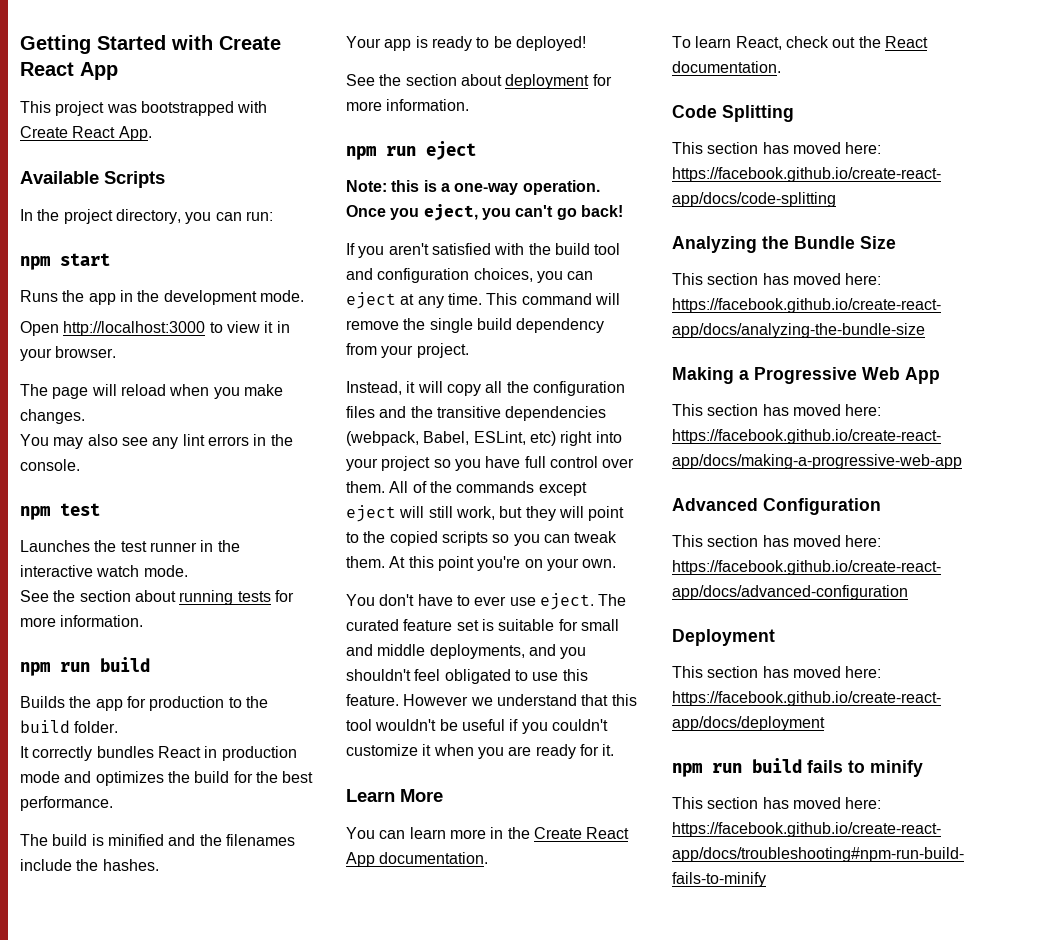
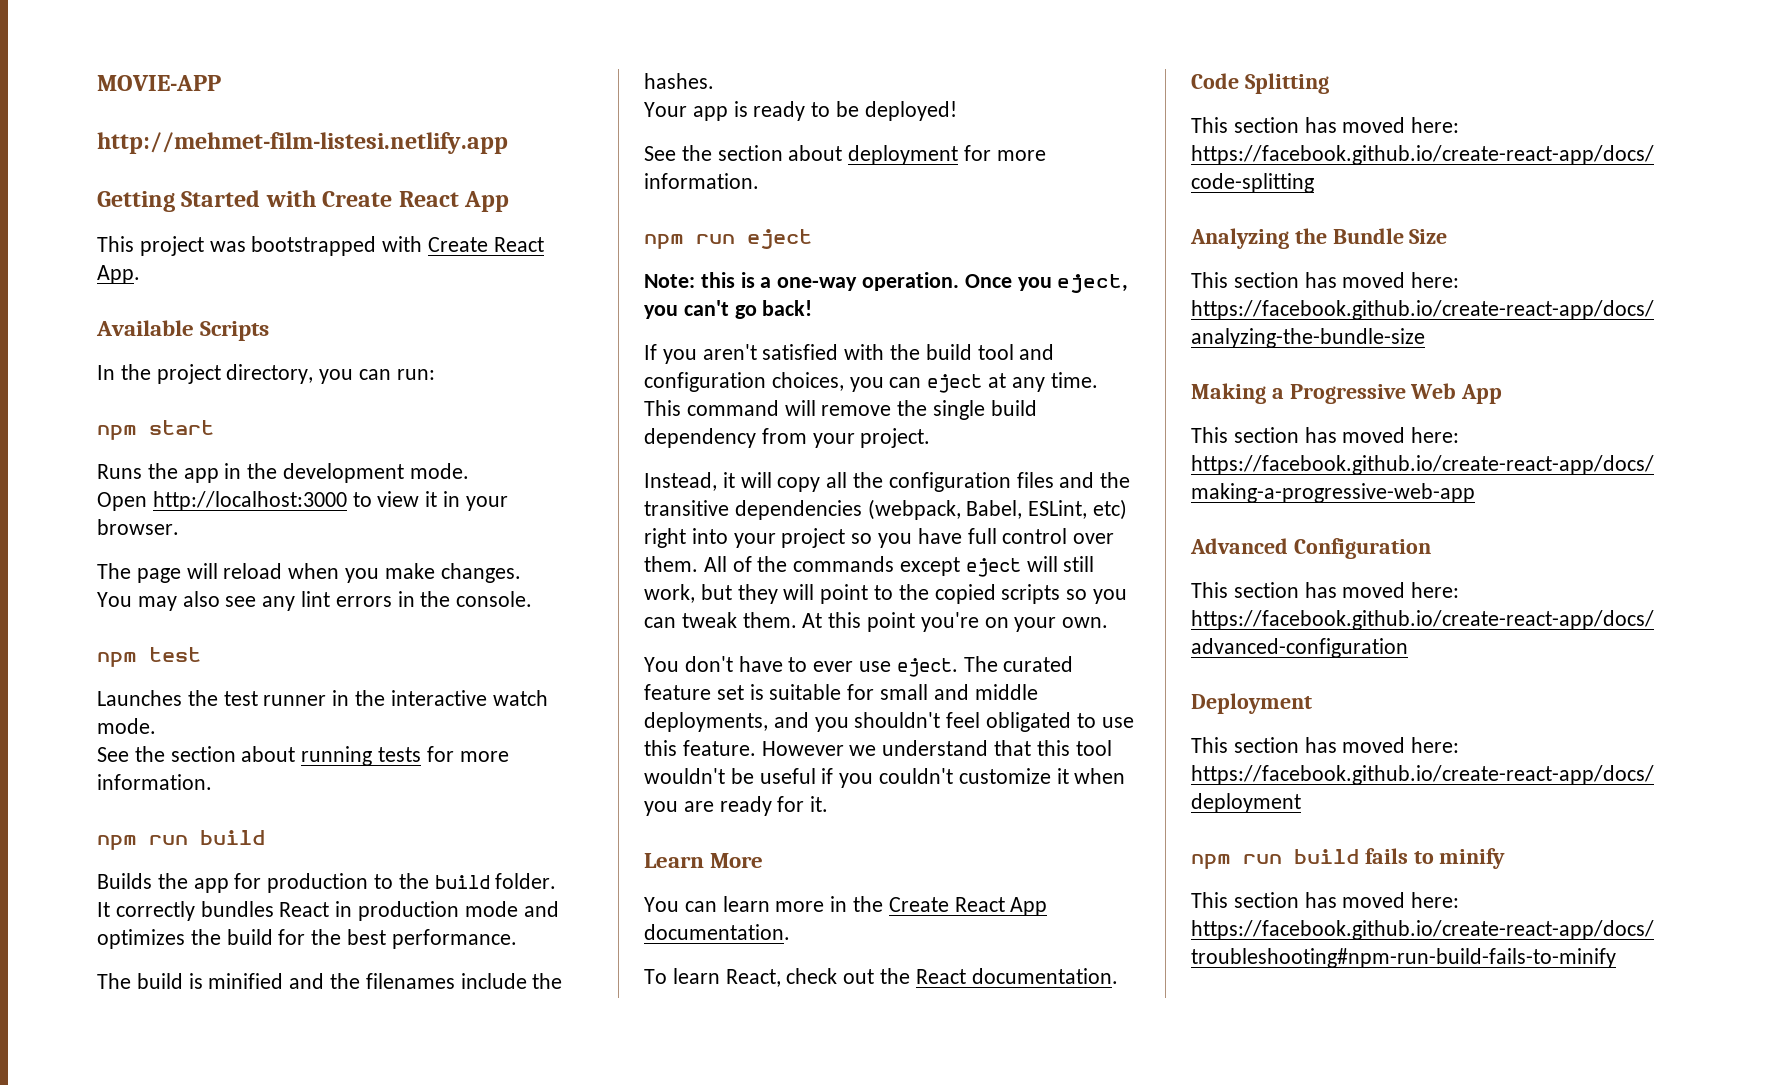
(20, 44) none -> [97,75,221,91] [97,132,508,154] MOVIE-APP // http://mehmet-film-listesi.netlify.app //

